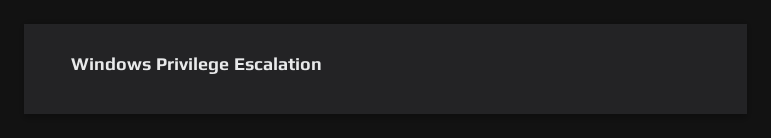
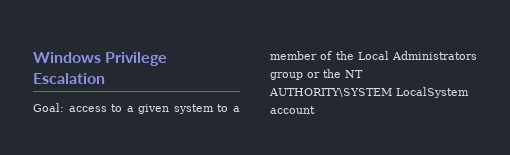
(322, 64) none -> [33,103,241,114] [270,51,477,60] [270,69,363,80] [269,87,469,98] [270,106,315,114] // Goal: access to a given system to a member of the Local Administrators group or the NT AUTHORITY\SYSTEM LocalSystem account

